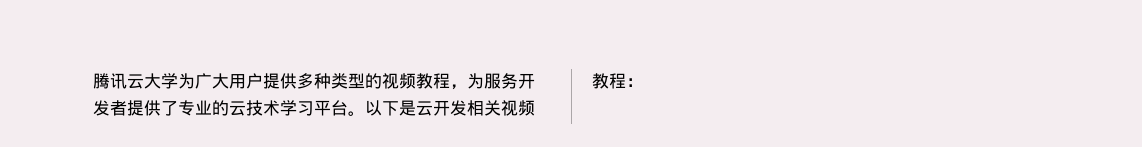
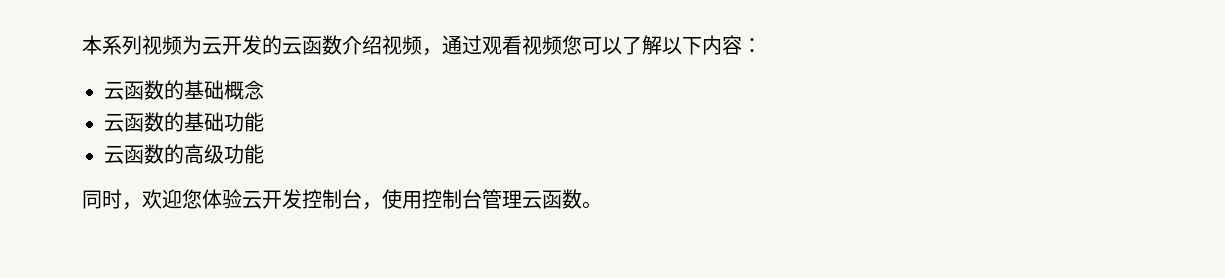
[93,73,535,90] [93,100,535,116] [592,73,643,89] 腾讯云大学为广大用户提供多种类型的视频教程，为服务开发者提供了专业的云技术学习平台。以下是云开发相关视频教程： -> [82,35,762,56] [104,80,264,100] [104,112,264,132] [104,144,264,164] [82,189,602,210] 本系列视频为云开发的云函数介绍视频，通过观看视频您可以了解以下内容： // 云函数的基础概念 // 云函数的基础功能 // 云函数的高级功能 // 同时，欢迎您体验云开发控制台，使用控制台管理云函数。

